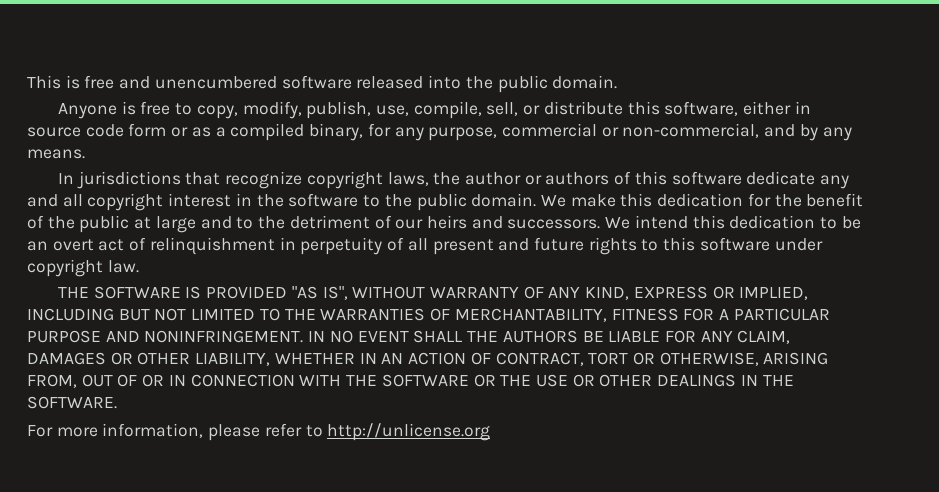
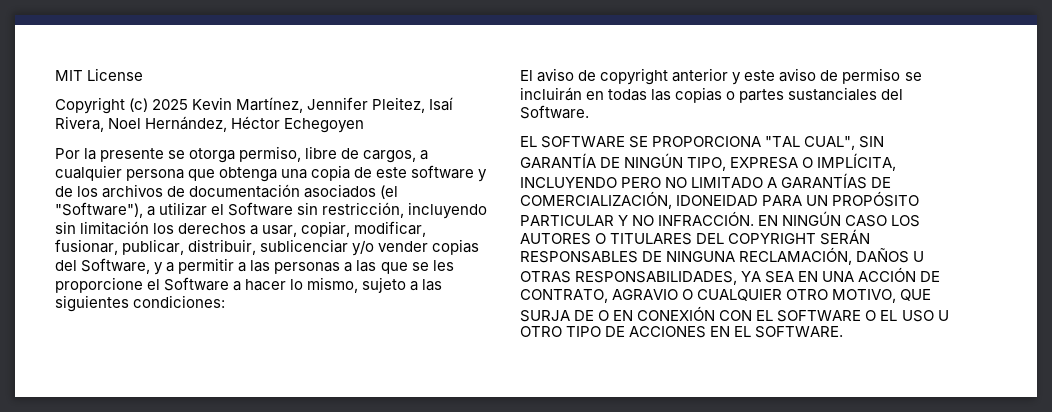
[27,75,618,93] [57,101,811,119] [27,123,852,141] [27,149,85,159] [57,171,850,189] [27,193,864,211] [27,215,861,233] [27,237,823,255] [27,259,139,277] [57,286,809,300] [27,308,830,322] [27,330,791,344] [27,352,829,366] [27,374,794,388] [27,396,117,409] [27,423,491,441] This is free and unencumbered software released into the public domain. // Anyone is free to copy, modify, publish, use, compile, sell, or distribute this software, either in source code form or as a compiled binary, for any purpose, commercial or non-commercial, and by any means. // In jurisdictions that recognize copyright laws, the author or authors of this software dedicate any and all copyright interest in the software to the public domain. We make this dedication for the benefit of the public at large and to the detriment of our heirs and successors. We intend this dedication to be an overt act of relinquishment in perpetuity of all present and future rights to this software under copyright law. // THE SOFTWARE IS PROVIDED "AS IS", WITHOUT WARRANTY OF ANY KIND, EXPRESS OR IMPLIED, INCLUDING BUT NOT LIMITED TO THE WARRANTIES OF MERCHANTABILITY, FITNESS FOR A PARTICULAR PURPOSE AND NONINFRINGEMENT. IN NO EVENT SHALL THE AUTHORS BE LIABLE FOR ANY CLAIM, DAMAGES OR OTHER LIABILITY, WHETHER IN AN ACTION OF CONTRACT, TORT OR OTHERWISE, ARISING FROM, OUT OF OR IN CONNECTION WITH THE SOFTWARE OR THE USE OR OTHER DEALINGS IN THE SOFTWARE. // For more information, please refer to http://unlicense.org -> [55,68,144,81] [55,97,454,114] [55,116,365,133] [55,146,429,163] [55,165,488,182] [55,184,399,199] [55,202,488,219] [55,221,427,237] [55,239,480,256] [55,258,454,275] [55,277,443,293] [55,295,226,312] [520,68,922,85] [520,87,904,103] [520,105,589,119] [520,136,885,150] [520,153,897,171] [520,173,892,189] [520,191,920,209] [520,211,921,227] [520,229,871,245] [520,247,925,265] [520,267,941,285] [520,289,932,303] [520,306,949,322] [520,326,844,338] MIT License // Copyright (c) 2025 Kevin Martínez, Jennifer Pleitez, Isaí Rivera, Noel Hernández, Héctor Echegoyen // Por la presente se otorga permiso, libre de cargos, a cualquier persona que obtenga una copia de este software y de los archivos de documentación asociados (el "Software"), a utilizar el Software sin restricción, incluyendo sin limitación los derechos a usar, copiar, modificar, fusionar, publicar, distribuir, sublicenciar y/o vender copias del Software, y a permitir a las personas a las que se les proporcione el Software a hacer lo mismo, sujeto a las siguientes condiciones: // El aviso de copyright anterior y este aviso de permiso se incluirán en todas las copias o partes sustanciales del Software. // EL SOFTWARE SE PROPORCIONA "TAL CUAL", SIN GARANTÍA DE NINGÚN TIPO, EXPRESA O IMPLÍCITA, INCLUYENDO PERO NO LIMITADO A GARANTÍAS DE COMERCIALIZACIÓN, IDONEIDAD PARA UN PROPÓSITO PARTICULAR Y NO INFRACCIÓN. EN NINGÚN CASO LOS AUTORES O TITULARES DEL COPYRIGHT SERÁN RESPONSABLES DE NINGUNA RECLAMACIÓN, DAÑOS U OTRAS RESPONSABILIDADES, YA SEA EN UNA ACCIÓN DE CONTRATO, AGRAVIO O CUALQUIER OTRO MOTIVO, QUE SURJA DE O EN CONEXIÓN CON EL SOFTWARE O EL USO U OTRO TIPO DE ACCIONES EN EL SOFTWARE.

